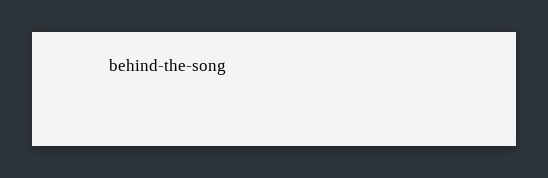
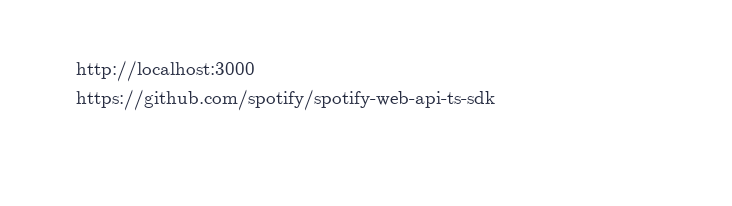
[109,59,226,75] behind-the-song -> [76,60,255,82] [76,89,495,111] http://localhost:3000 https://github.com/spotify/spotify-web-api-ts-sdk

